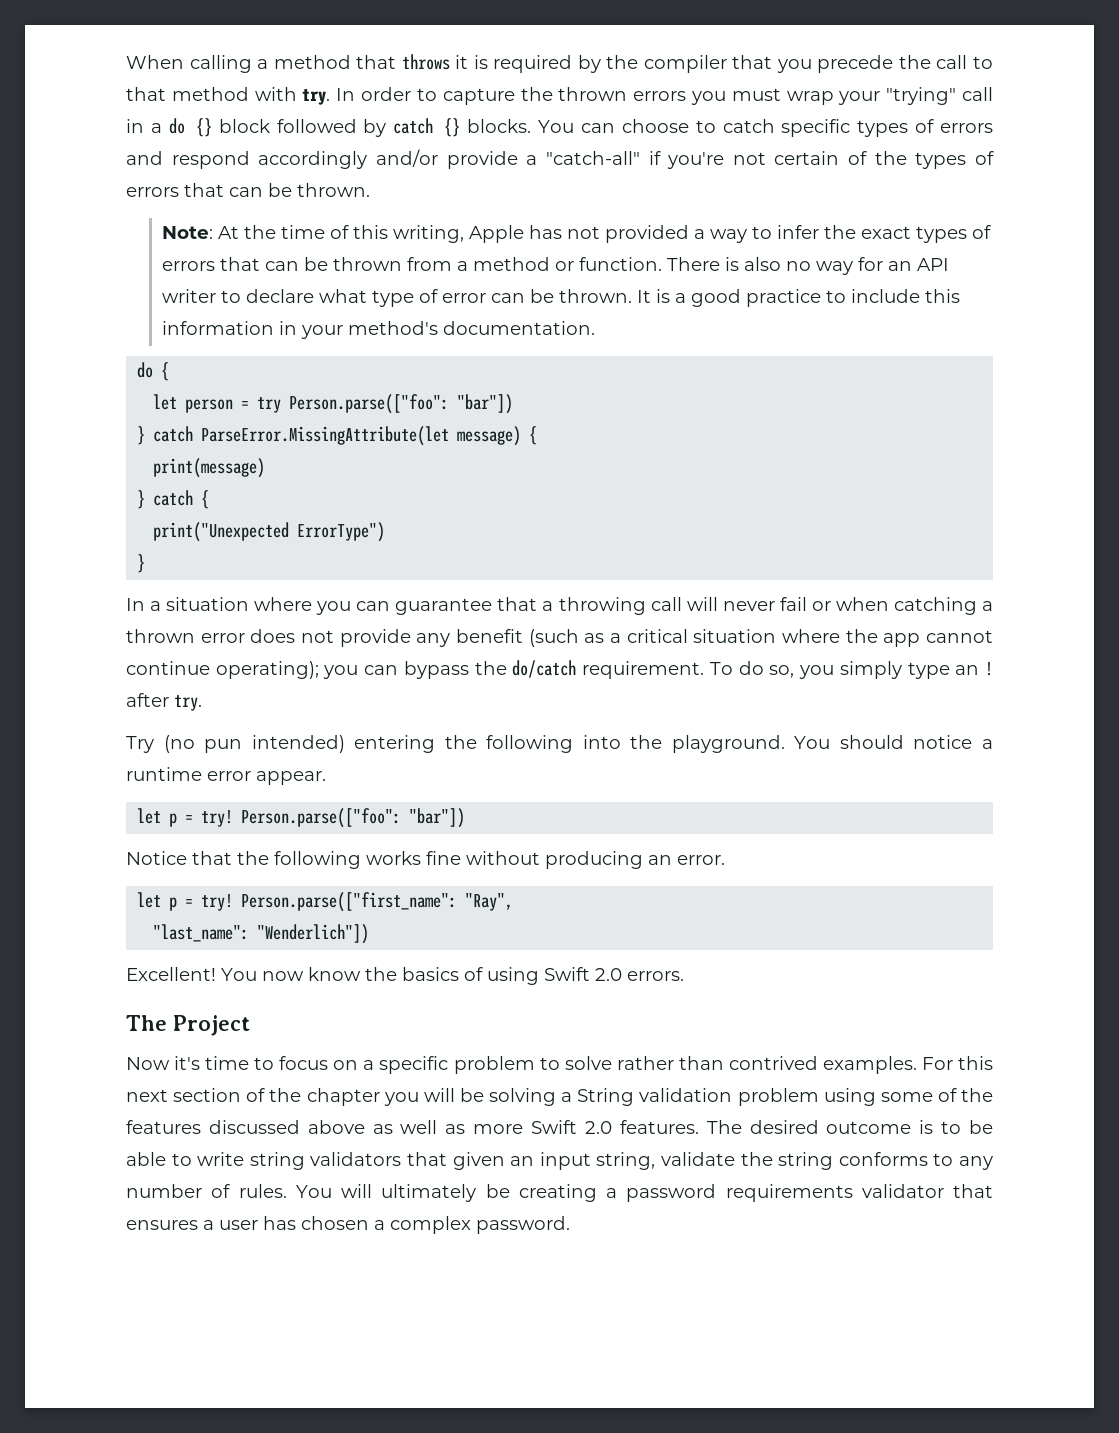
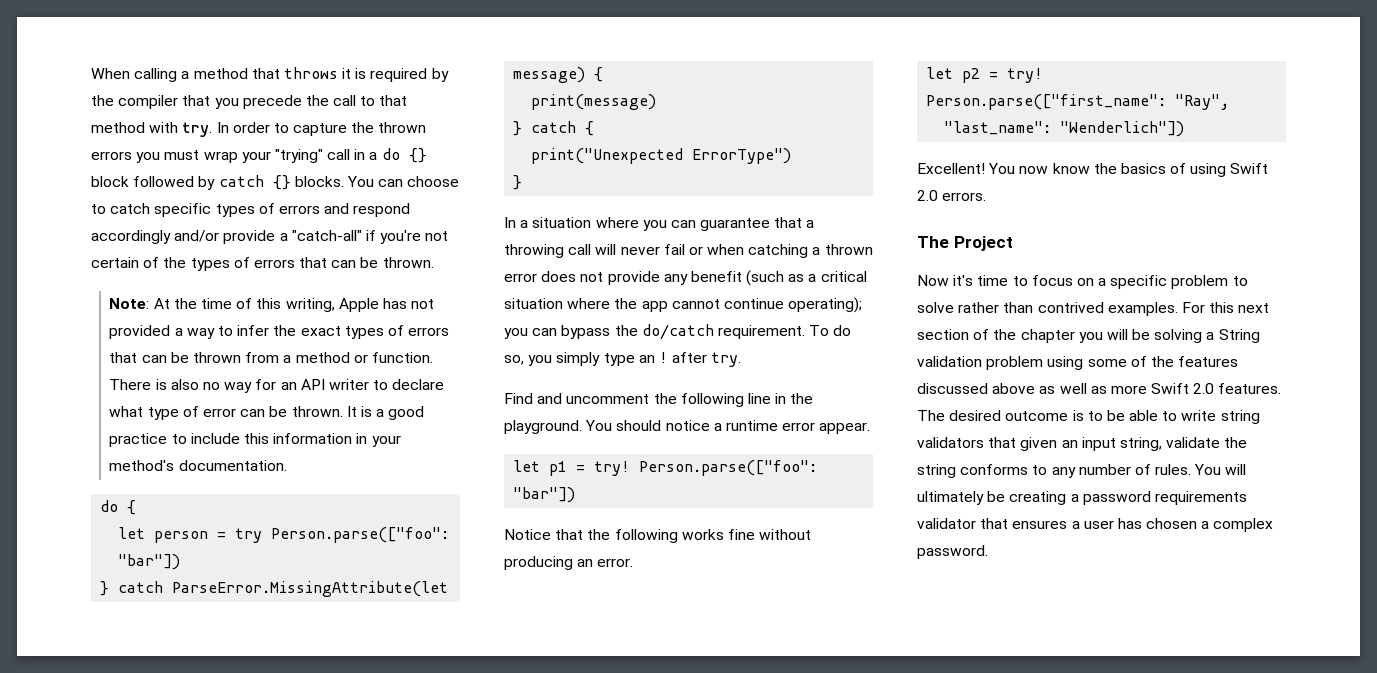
[126,735,621,753] Try (no pun intended) entering the following into -> [504,393,787,407] Find and uncomment the following line in
[169,813,178,827] p -> [549,461,568,476] p1
[169,897,178,911] p -> [962,68,981,83] p2

